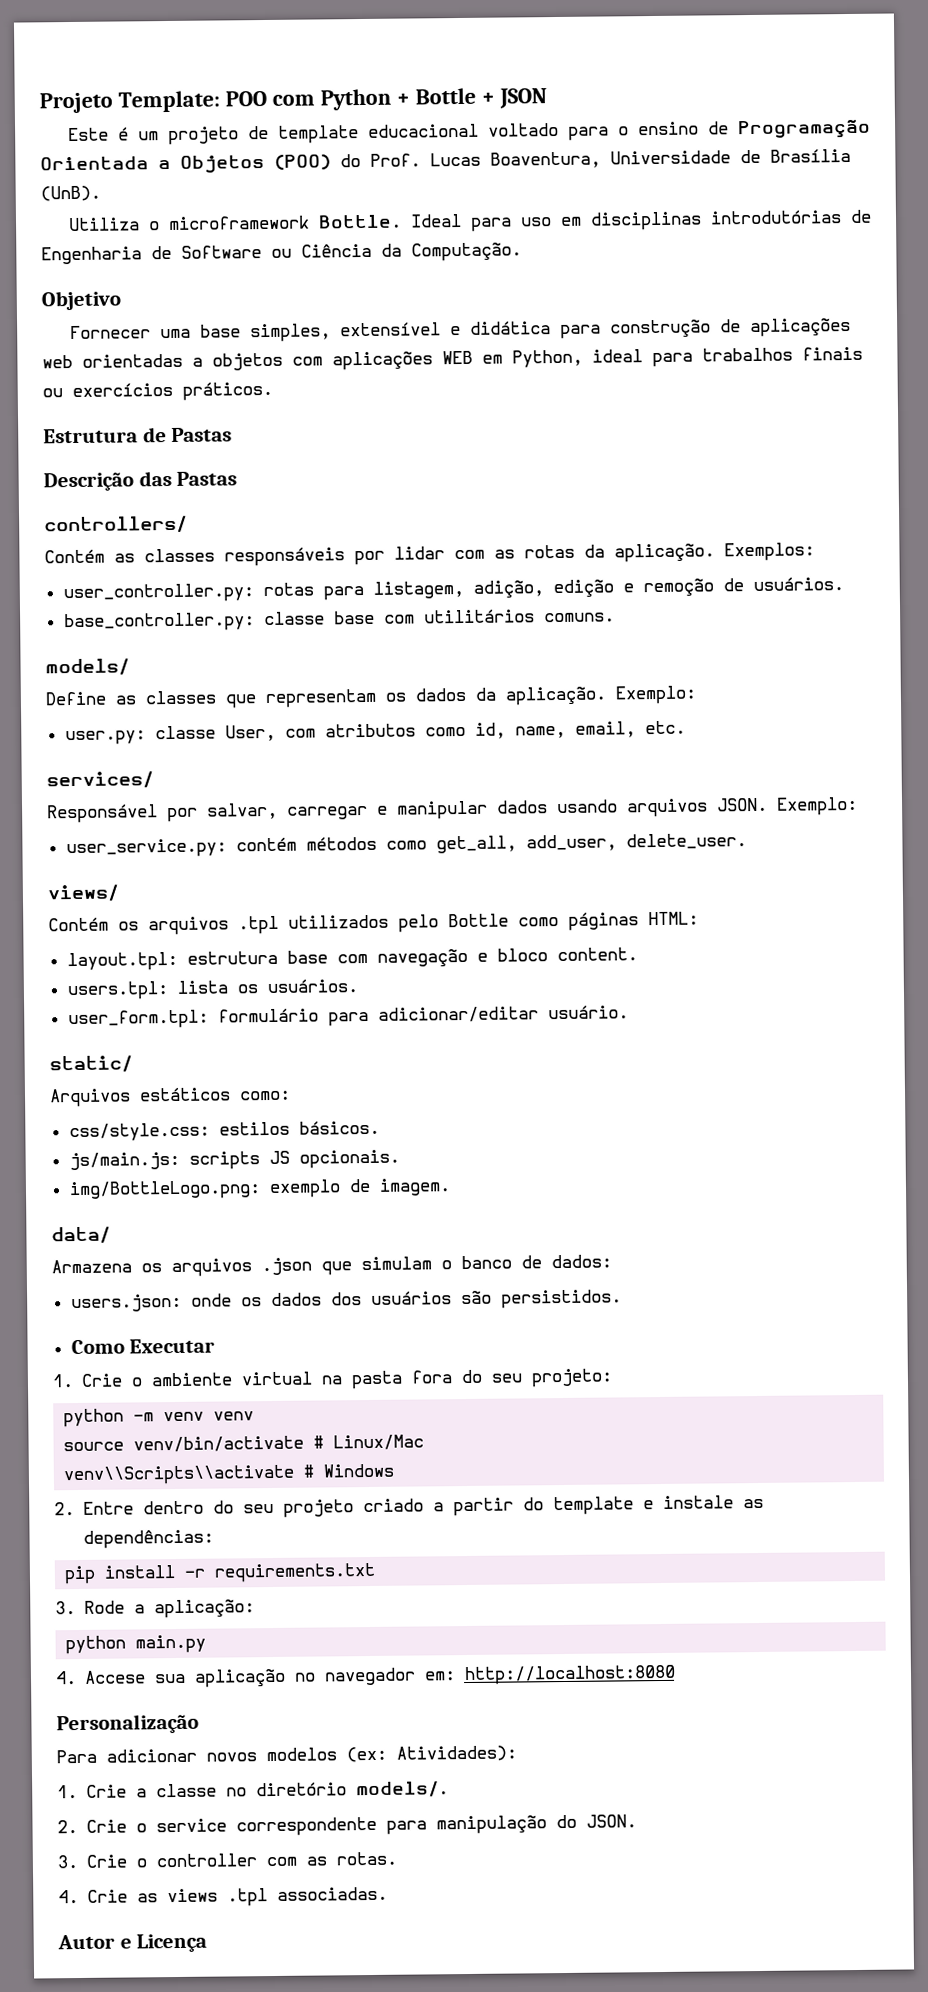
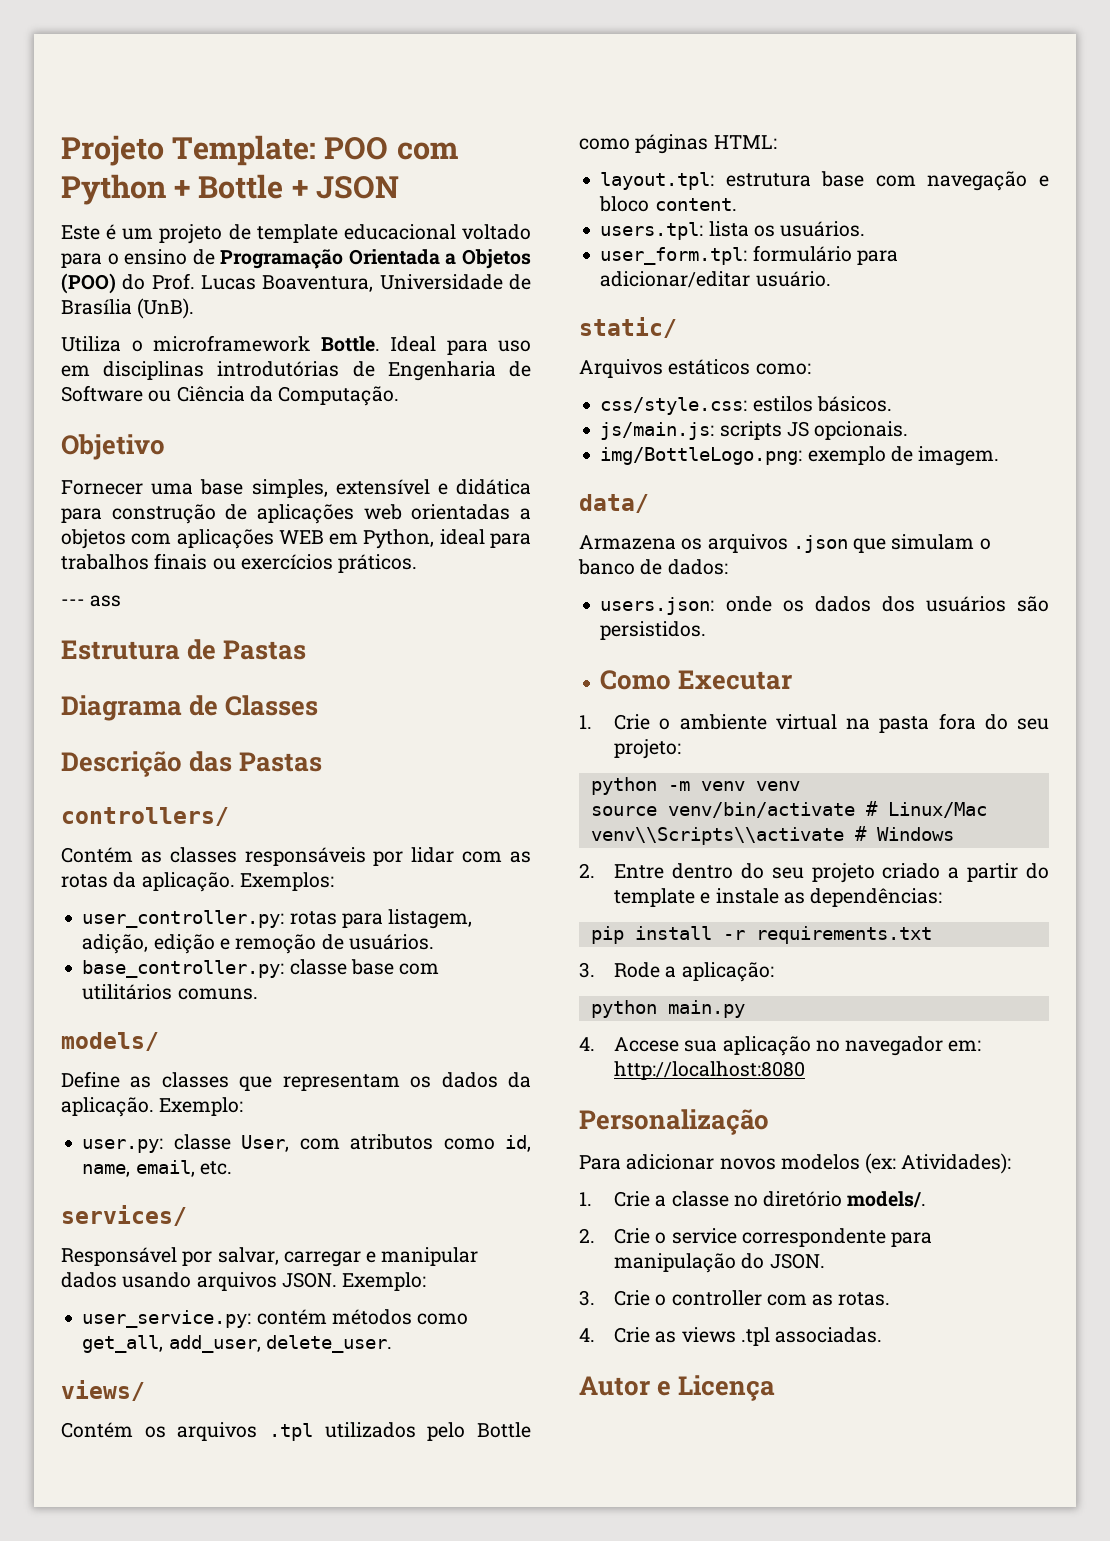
(273, 391) none -> [61,595,122,607] // --- ass
(233, 434) none -> [61,695,319,721] // Diagrama de Classes

